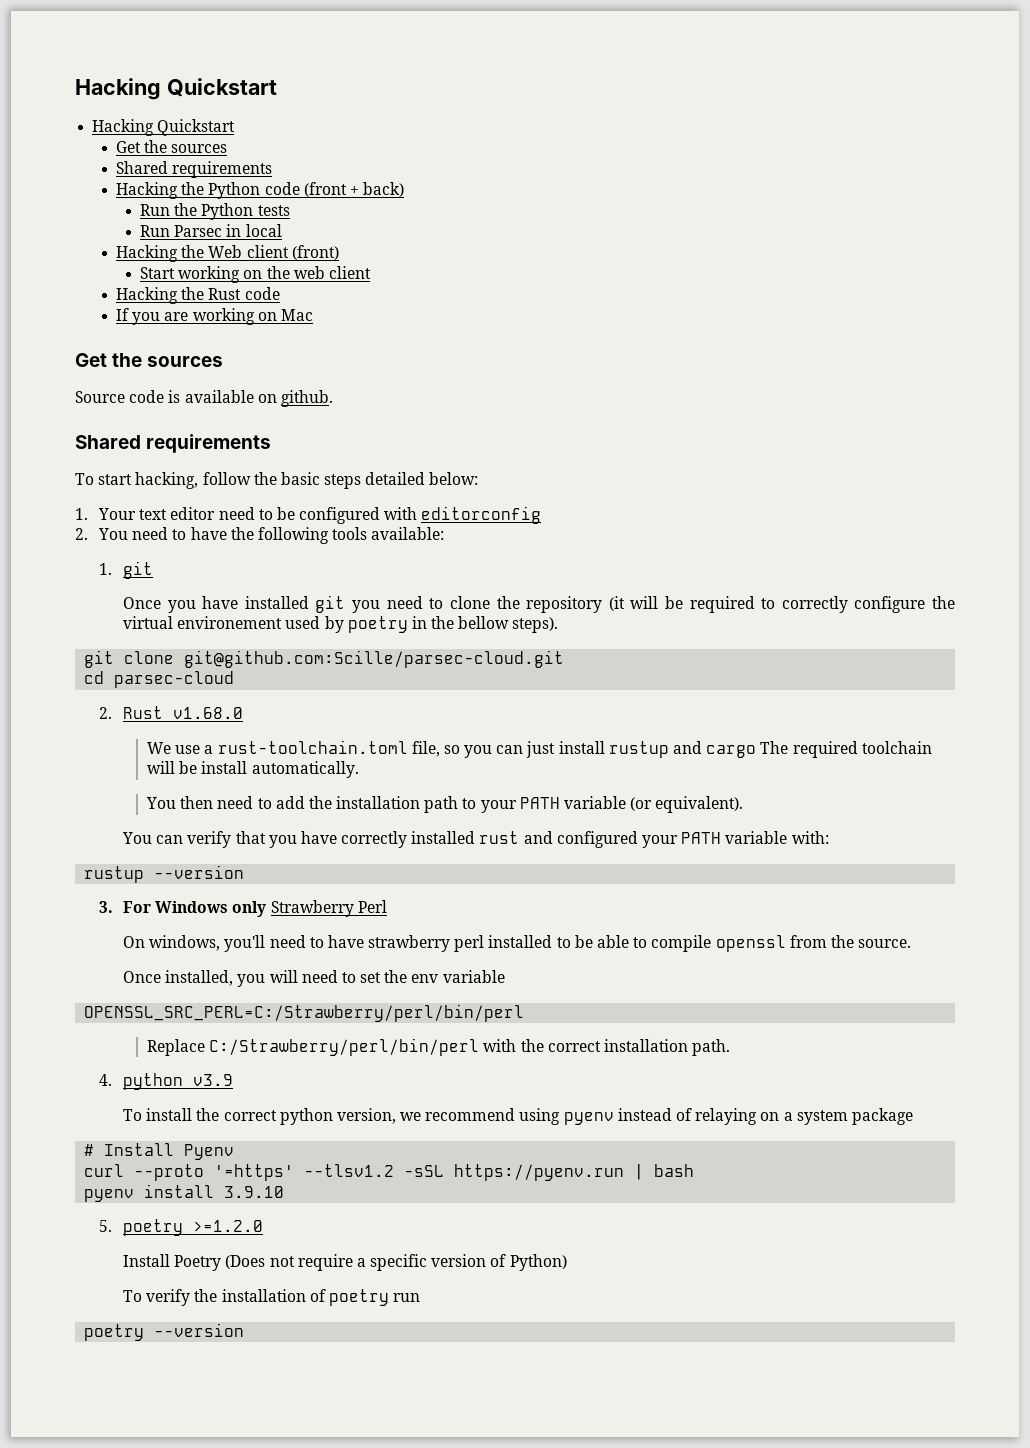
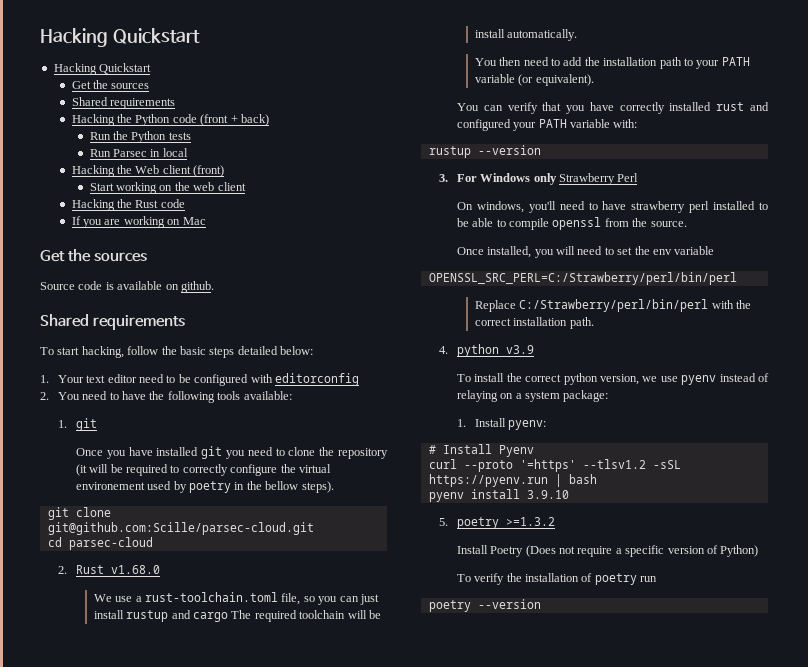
[425,1108,561,1125] recommend using -> [660,376,678,382] use
[851,1108,913,1125] package -> [563,390,609,402] [456,418,547,430] package: // 1. Install pyenv:
[193,1220,264,1232] >=1.2.0 -> [505,517,555,526] >=1.3.2

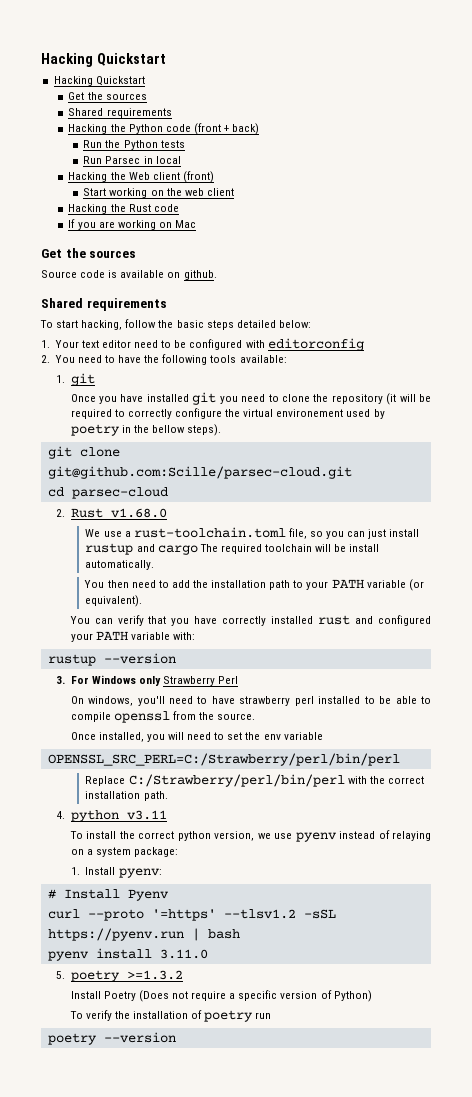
[505,345,534,354] v3.9 -> [126,810,167,820] v3.11
[526,490,569,499] 3.9.10 -> [159,949,208,959] 3.11.0

